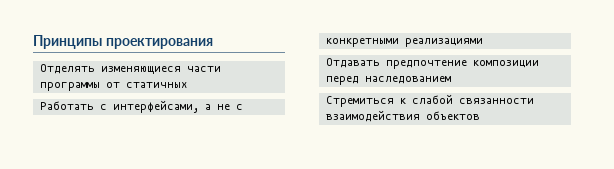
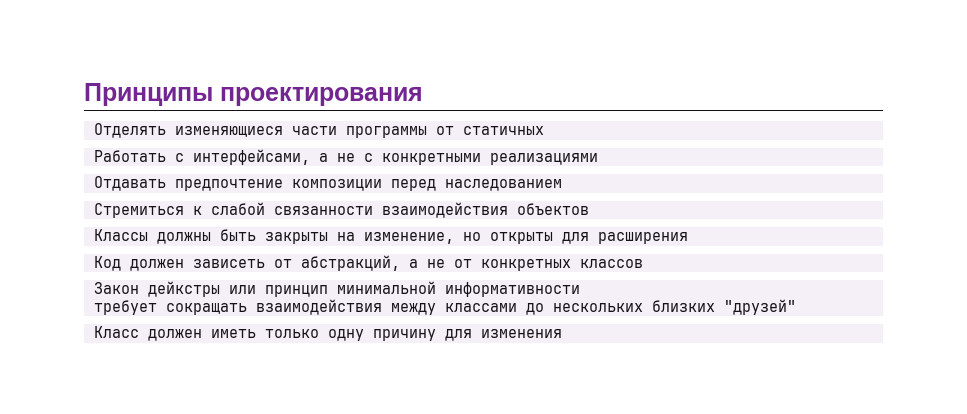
(480, 115) none -> [93,229,688,244] [93,255,643,271] [93,281,580,297] [93,299,796,315] [93,326,562,341] // Классы должны быть закрыты на изменение, но открыты для расширения // Код должен зависеть от абстракций, а не от конкретных классов // Закон дейкстры или принцип минимальной информативности // требует сокращать взаимодействия между классами до нескольких близких "друзей" // Класс должен иметь только одну причину для изменения

